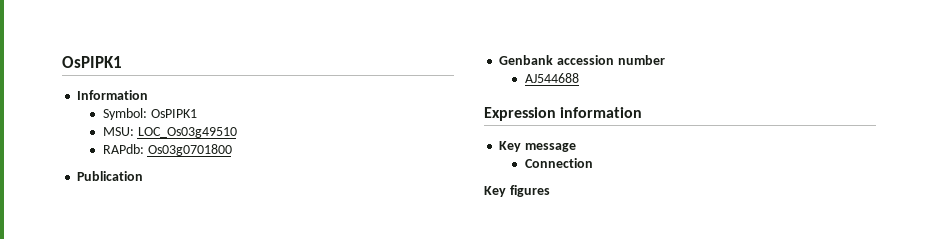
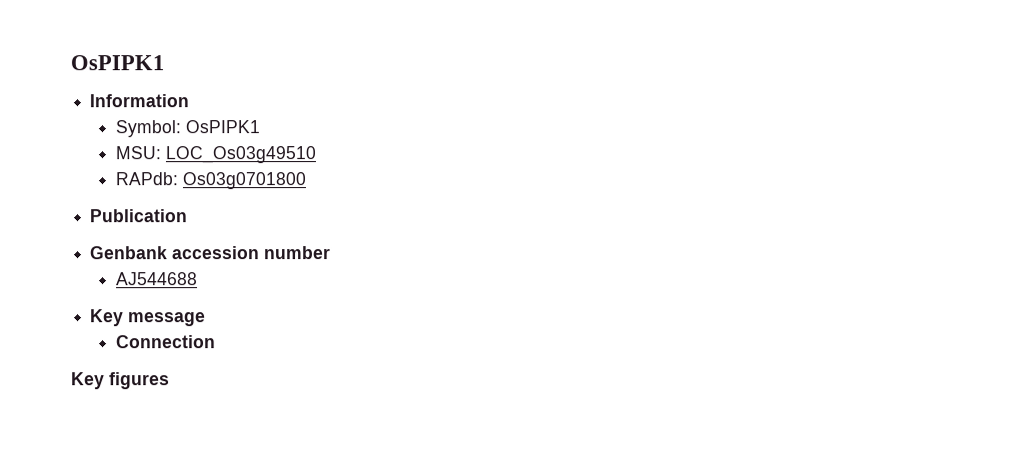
[484,107,643,121] // Expression information -> (198, 279) none

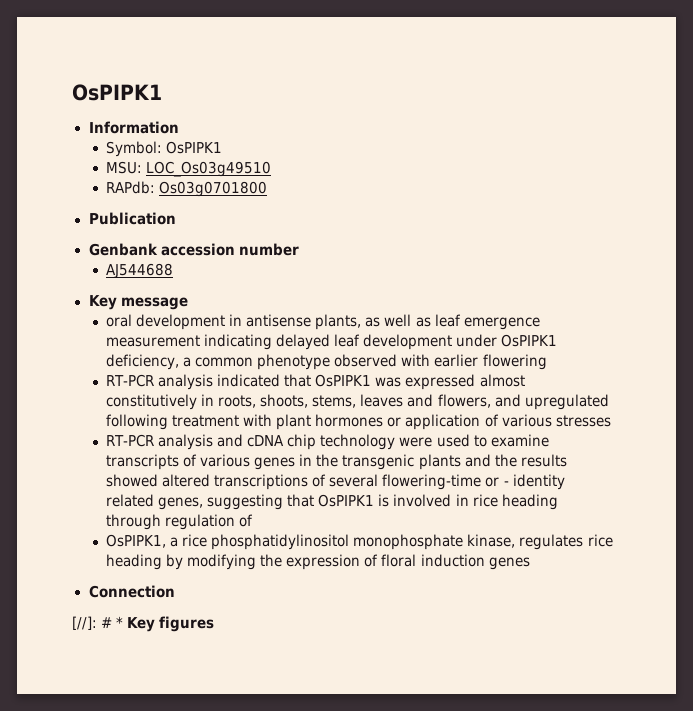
[115,335,216,349] Connection // -> [106,314,540,330] [106,334,558,350] [106,354,547,370] [106,374,525,390] [106,394,609,410] [106,414,611,430] [106,434,549,450] [106,454,567,470] [106,474,565,490] [106,494,558,510] [106,514,254,530] [106,534,613,550] [106,554,530,570] [88,585,175,598] [72,616,124,630] oral development in antisense plants, as well as leaf emergence measurement indicating delayed leaf development under OsPIPK1 deficiency, a common phenotype observed with earlier flowering // RT-PCR analysis indicated that OsPIPK1 was expressed almost constitutively in roots, shoots, stems, leaves and flowers, and upregulated following treatment with plant hormones or application of various stresses // RT-PCR analysis and cDNA chip technology were used to examine transcripts of various genes in the transgenic plants and the results showed altered transcriptions of several flowering-time or - identity related genes, suggesting that OsPIPK1 is involved in rice heading through regulation of // OsPIPK1, a rice phosphatidylinositol monophosphate kinase, regulates rice heading by modifying the expression of floral induction genes // Connection // [//]: # *

